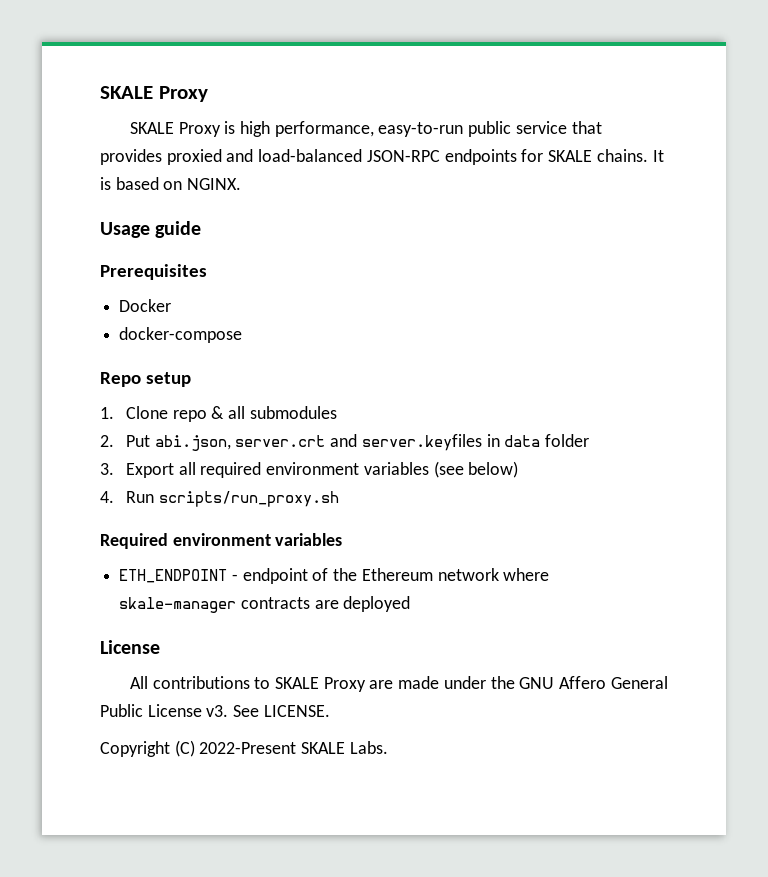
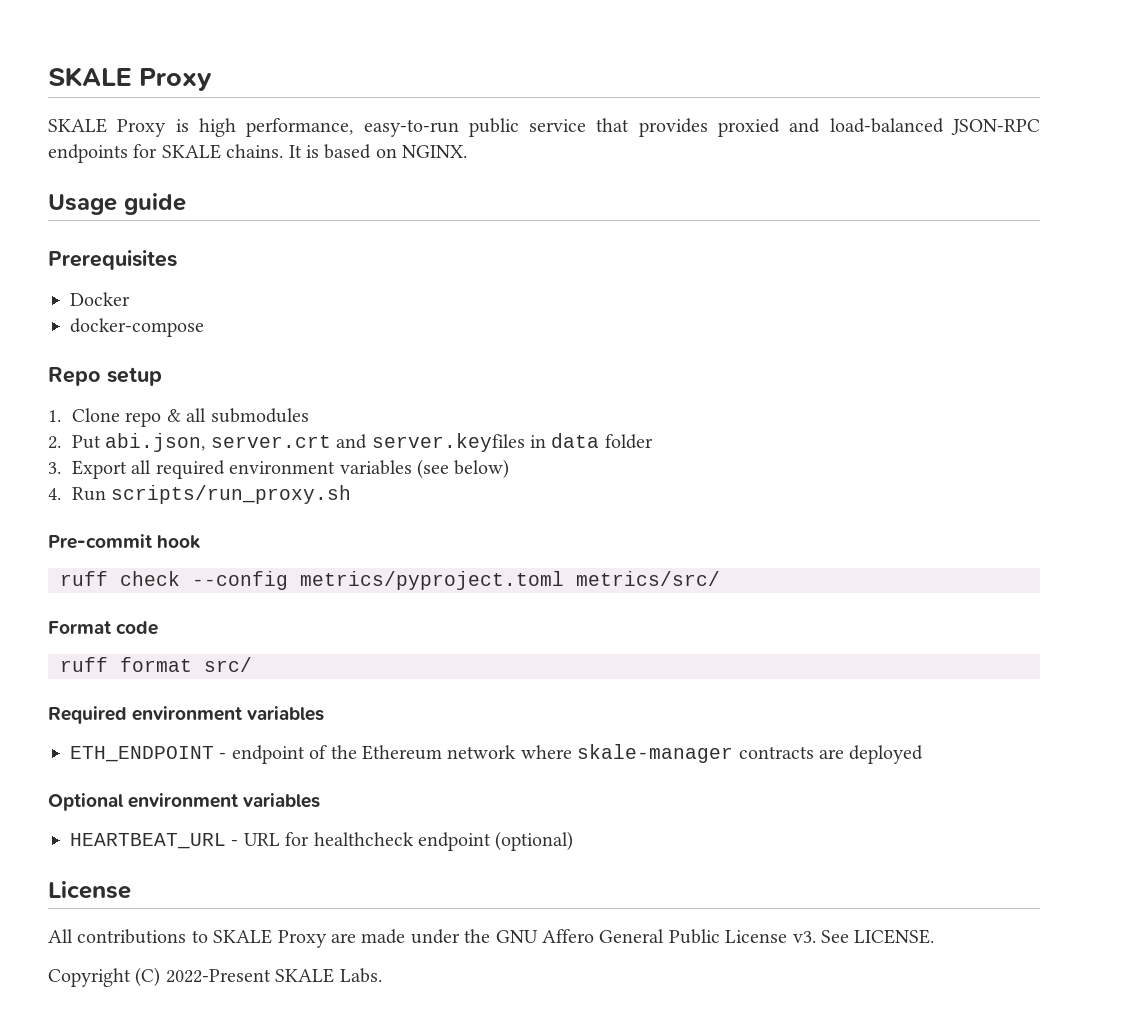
(339, 499) none -> [48,534,201,549] [60,571,720,590] [48,621,159,635] [60,657,252,672] // Pre-commit hook // ruff check --config metrics/pyproject.toml metrics/src/ // Format code // ruff format src/
(411, 604) none -> [48,793,321,811] [70,831,574,851] // Optional environment variables // HEARTBEAT_URL - URL for healthcheck endpoint (optional)

